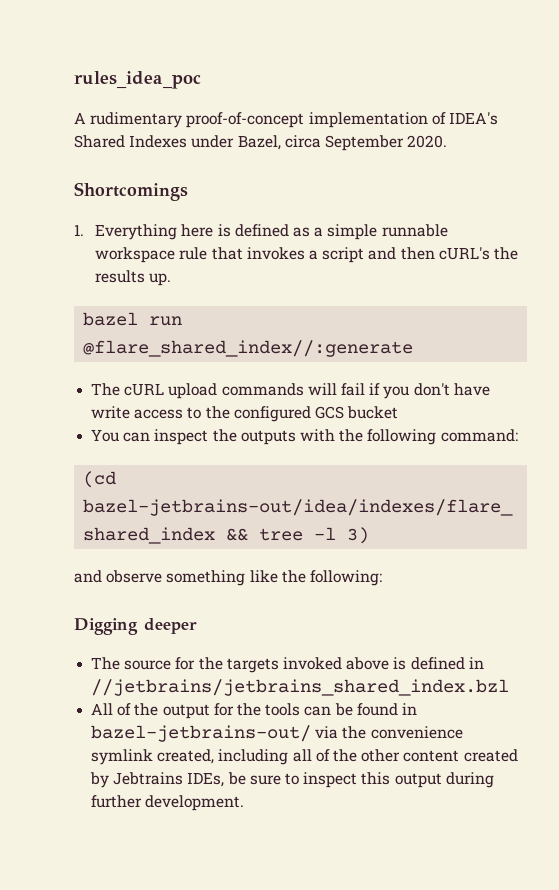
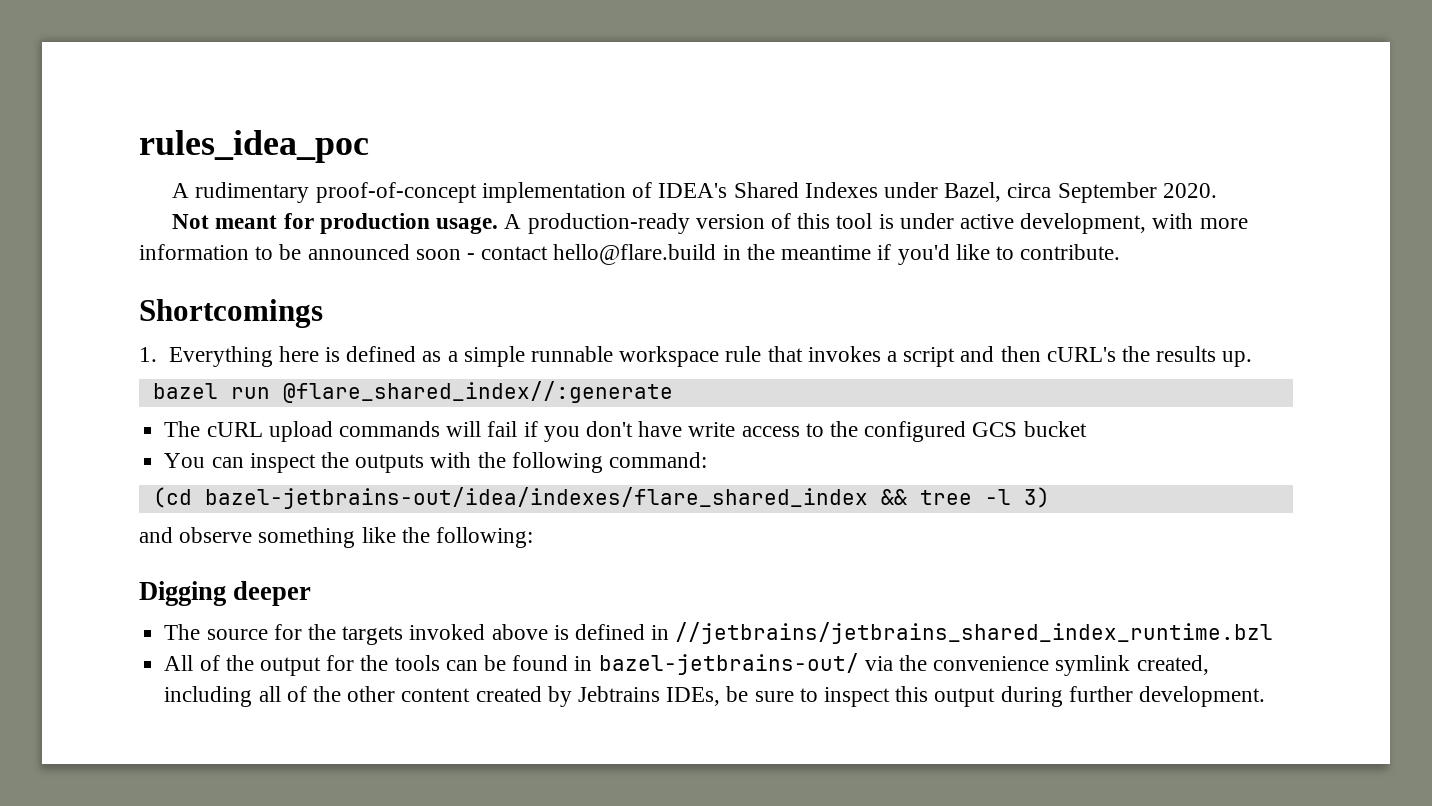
(448, 141) none -> [172,213,1248,234] [139,244,1121,265] // Not meant for production usage. A production-ready version of this tool is under active development, with more information to be announced soon - contact hello@flare.build in the meantime if you'd like to contribute.
[91,679,510,696] //jetbrains/jetbrains_shared_index.bzl -> [675,622,1274,644] //jetbrains/jetbrains_shared_index_runtime.bzl

